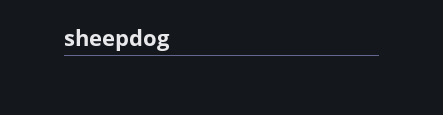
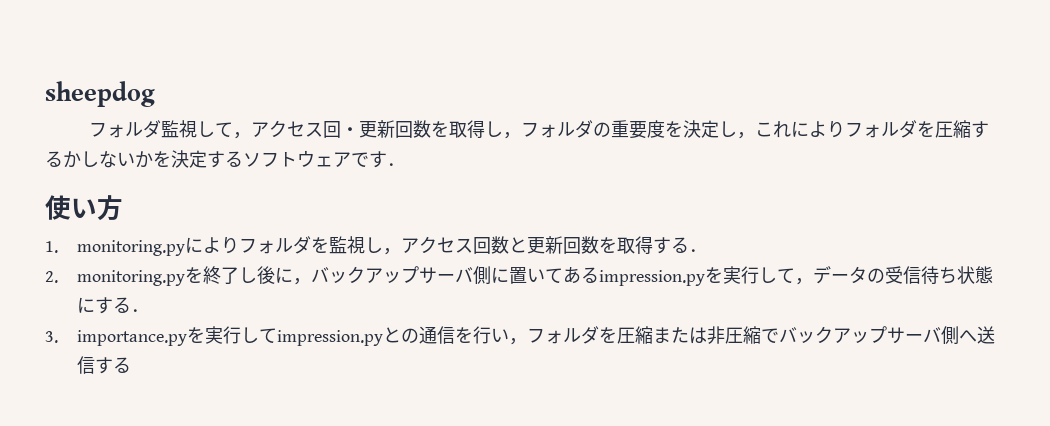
(170, 40) none -> [88,120,989,139] [45,150,405,168] [45,195,123,221] [45,236,708,256] [45,266,994,286] [77,297,150,314] [45,326,996,346] [77,356,132,374] // フォルダ監視して，アクセス回・更新回数を取得し，フォルダの重要度を決定し，これによりフォルダを圧縮するかしないかを決定するソフトウェアです． // 使い方 // 1. monitoring.pyによりフォルダを監視し，アクセス回数と更新回数を取得する． // 2. monitoring.pyを終了し後に，バックアップサーバ側に置いてあるimpression.pyを実行して，データの受信待ち状態にする． // 3. importance.pyを実行してimpression.pyとの通信を行い，フォルダを圧縮または非圧縮でバックアップサーバ側へ送信する

